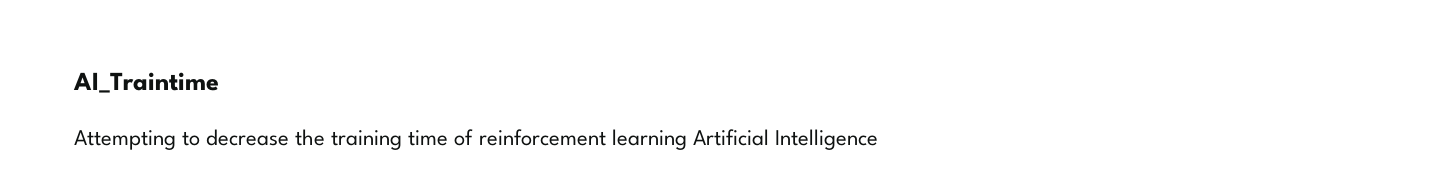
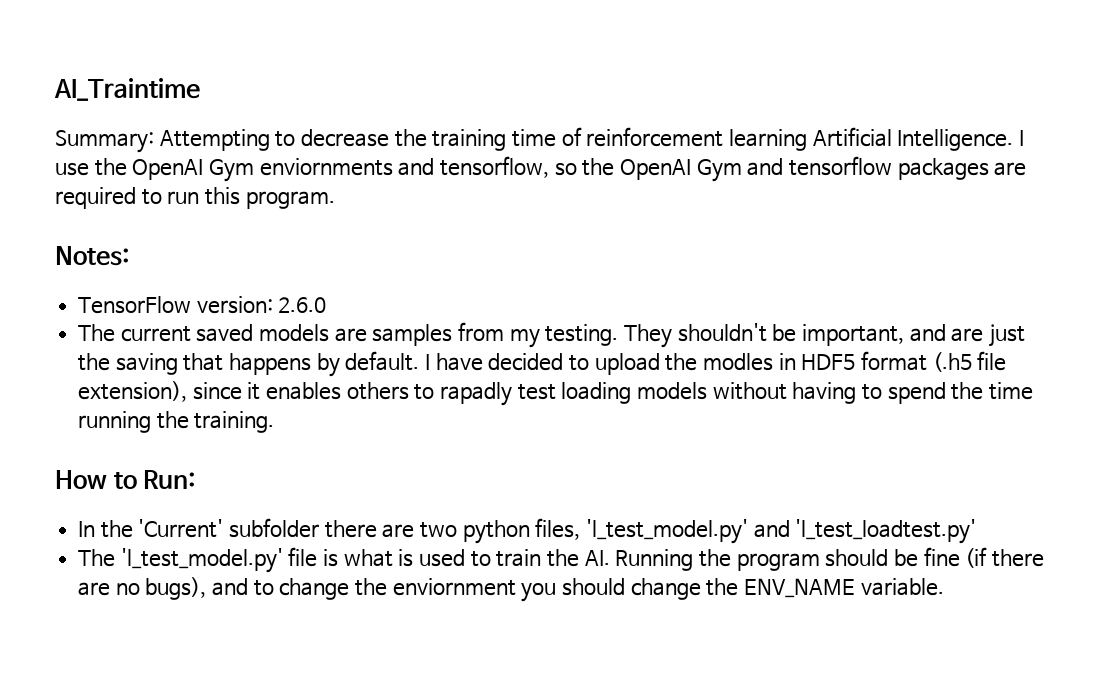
(219, 82) none -> [55,130,154,153] Summary:
[774,129,878,150] Intelligence -> [897,129,1024,151] [55,156,1027,182] [55,187,335,209] [55,246,129,266] [78,296,327,314] [78,322,1026,348] [78,351,1007,377] [78,381,1034,406] [78,411,275,433] [55,470,196,489] [78,518,977,544] [78,547,1045,573] [78,577,944,602] Intelligence. I use the OpenAI Gym enviornments and tensorflow, so the OpenAI Gym and tensorflow packages are required to run this program. // Notes: // TensorFlow version: 2.6.0 // The current saved models are samples from my testing. They shouldn't be important, and are just the saving that happens by default. I have decided to upload the modles in HDF5 format (.h5 file extension), since it enables others to rapadly test loading models without having to spend the time running the training. // How to Run: // In the 'Current' subfolder there are two python files, 'l_test_model.py' and 'l_test_loadtest.py' // The 'l_test_model.py' file is what is used to train the AI. Running the program should be fine (if there are no bugs), and to change the enviornment you should change the ENV_NAME variable.

